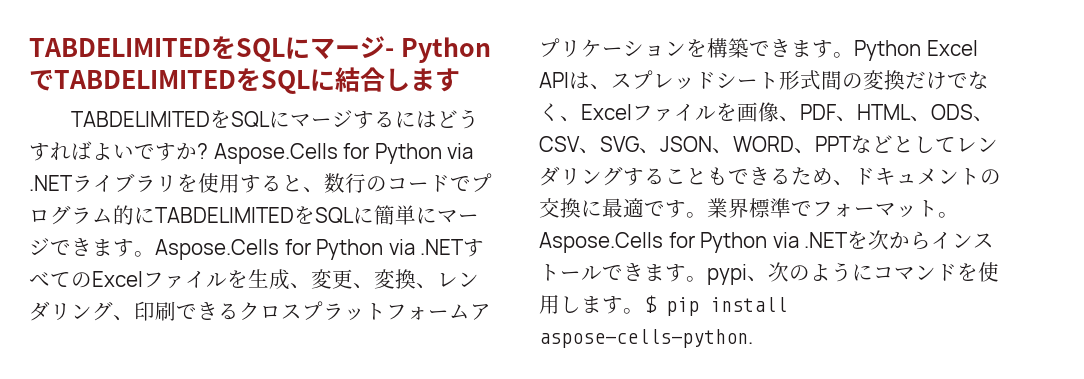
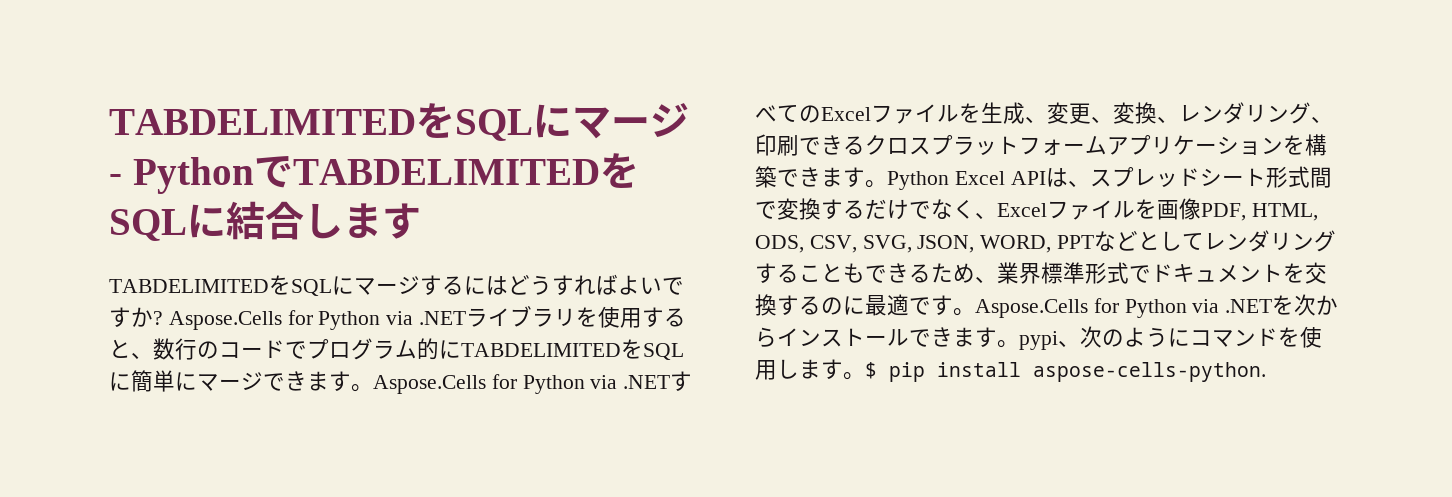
[842,70,905,90] の変換 -> [755,198,865,220] で変換する
[779,104,994,122] [539,136,815,154] 、PDF、HTML、ODS、CSV、SVG、JSON、WORD、 -> [1201,203,1318,221] [755,235,1052,253] PDF, HTML, ODS, CSV, SVG, JSON, WORD,
[854,168,1001,185] [539,198,938,218] ドキュメントの交換に最適です。業界標準でフォーマット -> [997,262,1327,284] [755,294,953,316] 業界標準形式でドキュメントを交換するのに最適です

